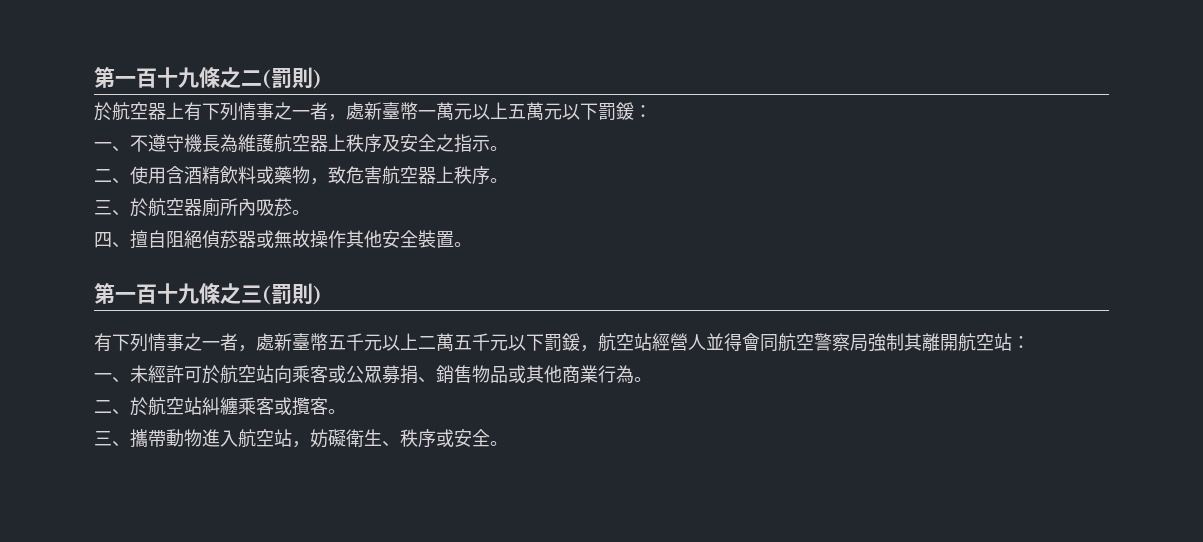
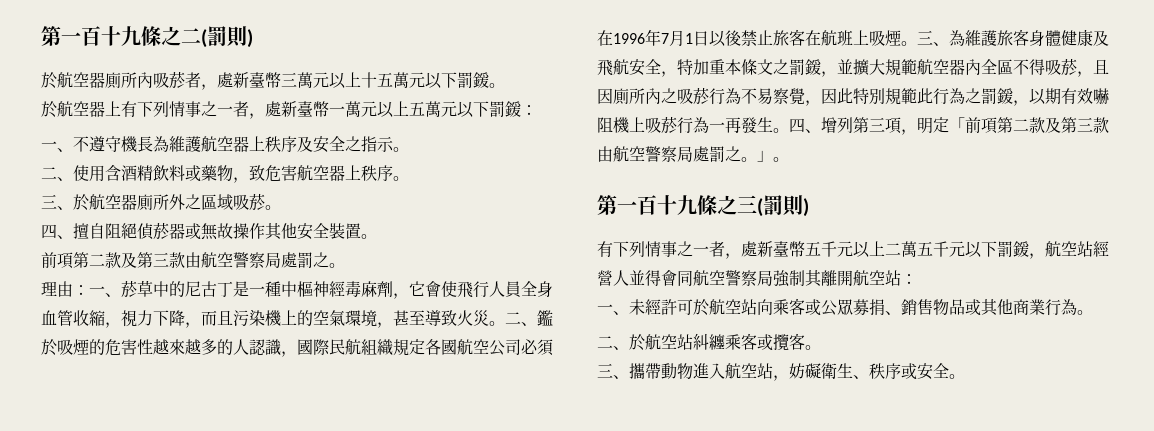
(322, 79) none -> [41,71,505,90] // 於航空器廁所內吸菸者，處新臺幣三萬元以上十五萬元以下罰鍰。
[238,199,256,216] 內 -> [169,194,233,210] 外之區域
(472, 244) none -> [41,252,345,269] [41,280,553,299] [41,310,553,328] [41,339,553,357] [597,29,1109,47] [597,58,1109,77] [597,87,1110,106] [597,116,1109,135] [597,146,789,163] // 前項第二款及第三款由航空警察局處罰之。 // 理由：一、菸草中的尼古丁是一種中樞神經毒麻劑，它會使飛行人員全身血管收縮，視力下降，而且污染機上的空氣環境，甚至導致火災。二、鑑於吸煙的危害性越來越多的人認識，國際民航組織規定各國航空公司必須在1996年7月1日以後禁止旅客在航班上吸煙。三、為維護旅客身體健康及飛航安全，特加重本條文之罰鍰，並擴大規範航空器內全區不得吸菸，且因廁所內之吸菸行為不易察覺，因此特別規範此行為之罰鍰，以期有效嚇阻機上吸菸行為一再發生。四、增列第三項，明定「前項第二款及第三款由航空警察局處罰之。」。

